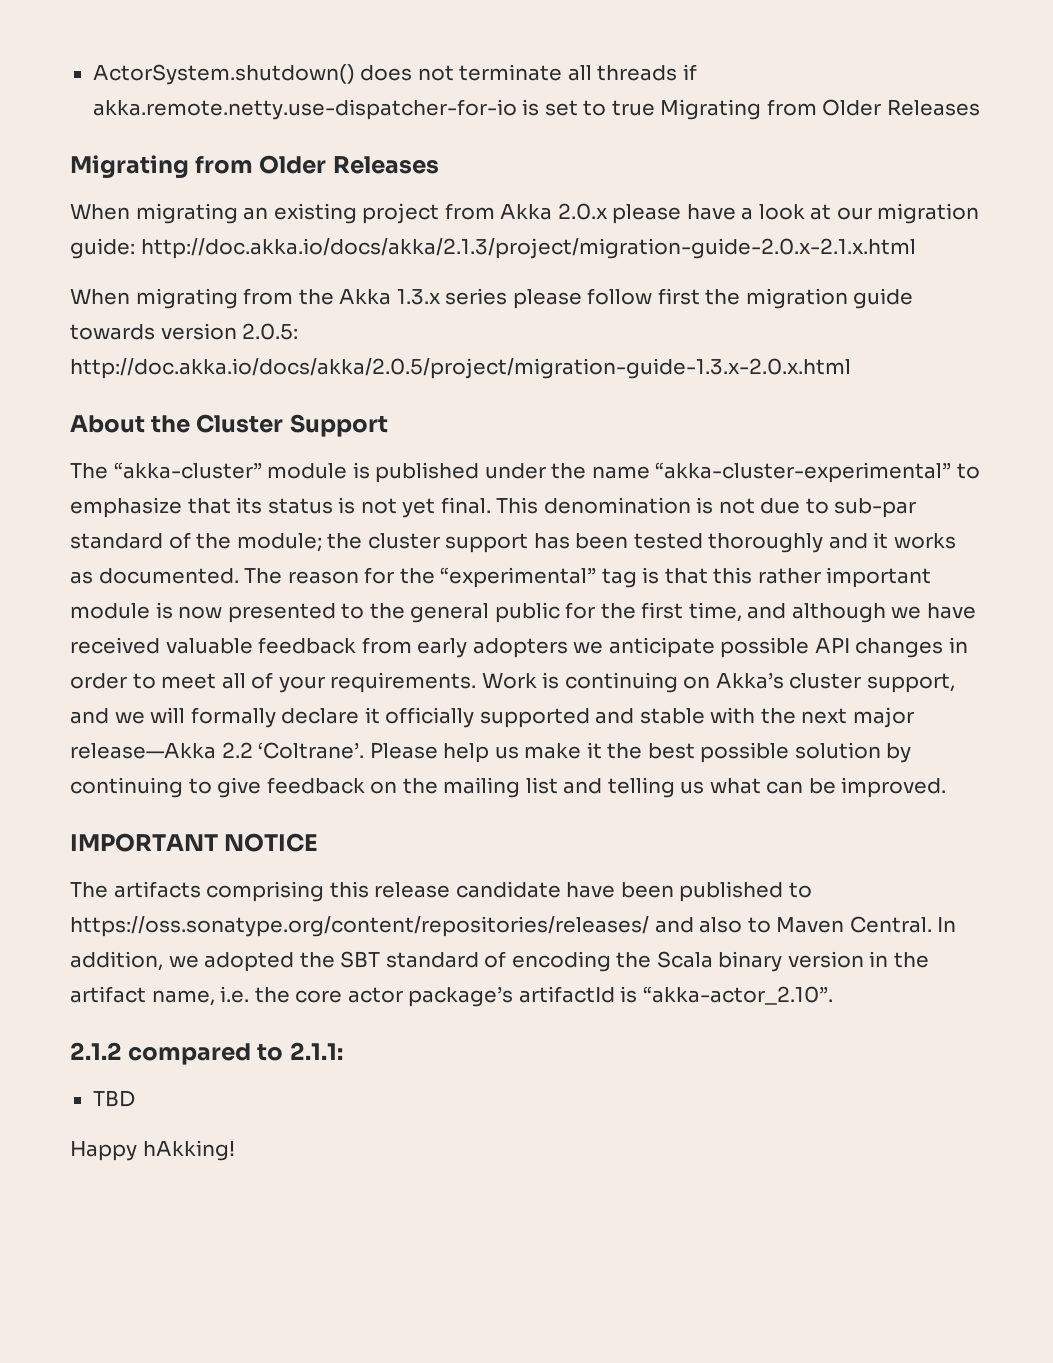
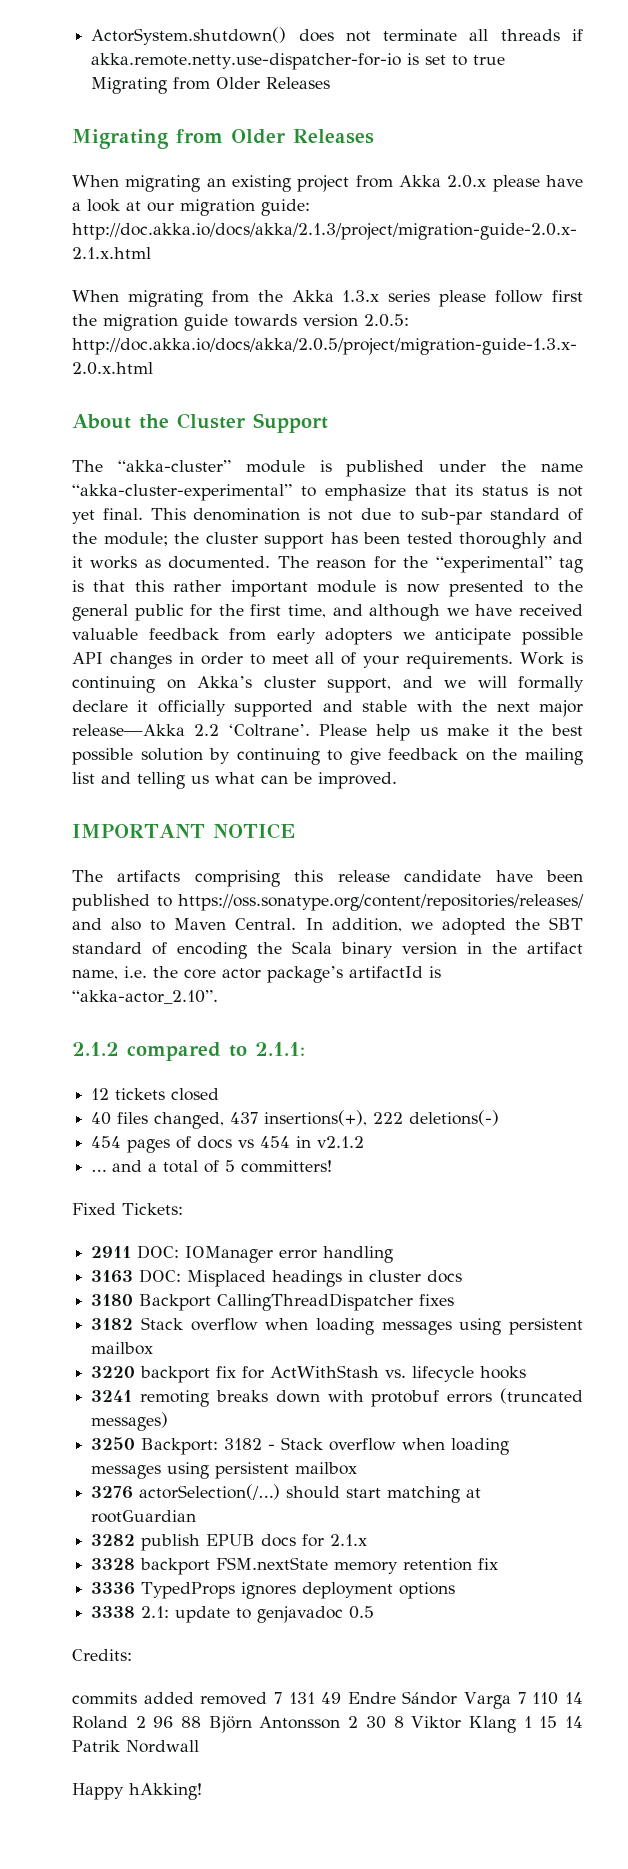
[92,1090,135,1107] TBD -> [91,1088,220,1101] [91,1110,500,1129] [91,1136,365,1153] [91,1160,333,1173] [72,1203,183,1215] [91,1245,394,1263] [91,1269,463,1287] [91,1293,455,1311] [91,1317,583,1335] [91,1342,154,1355] [91,1365,527,1383] [91,1388,583,1407] [91,1412,169,1431] [91,1437,510,1455] [91,1462,358,1479] [91,1484,482,1503] [91,1510,197,1523] [91,1534,368,1551] [91,1557,499,1575] [91,1582,456,1599] [91,1606,375,1623] [72,1649,132,1661] [72,1691,583,1709] [72,1716,584,1733] [72,1740,199,1753] 12 tickets closed // 40 files changed, 437 insertions(+), 222 deletions(-) // 454 pages of docs vs 454 in v2.1.2 // … and a total of 5 committers! // Fixed Tickets: // 2911 DOC: IOManager error handling // 3163 DOC: Misplaced headings in cluster docs // 3180 Backport CallingThreadDispatcher fixes // 3182 Stack overflow when loading messages using persistent mailbox // 3220 backport fix for ActWithStash vs. lifecycle hooks // 3241 remoting breaks down with protobuf errors (truncated messages) // 3250 Backport: 3182 - Stack overflow when loading messages using persistent mailbox // 3276 actorSelection(/…) should start matching at rootGuardian // 3282 publish EPUB docs for 2.1.x // 3328 backport FSM.nextState memory retention fix // 3336 TypedProps ignores deployment options // 3338 2.1: update to genjavadoc 0.5 // Credits: // commits added removed 7 131 49 Endre Sándor Varga 7 110 14 Roland 2 96 88 Björn Antonsson 2 30 8 Viktor Klang 1 15 14 Patrik Nordwall

